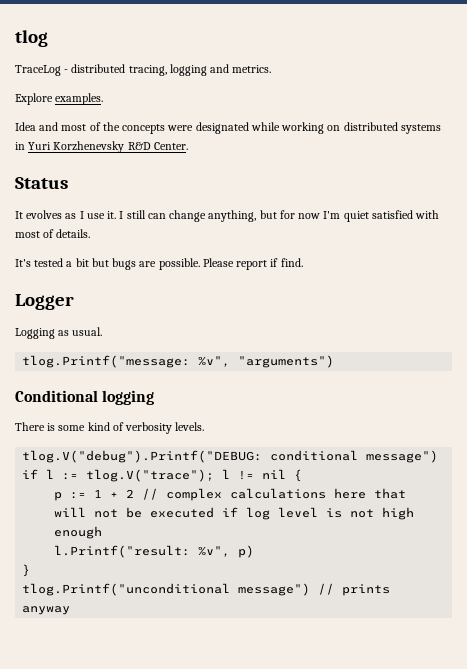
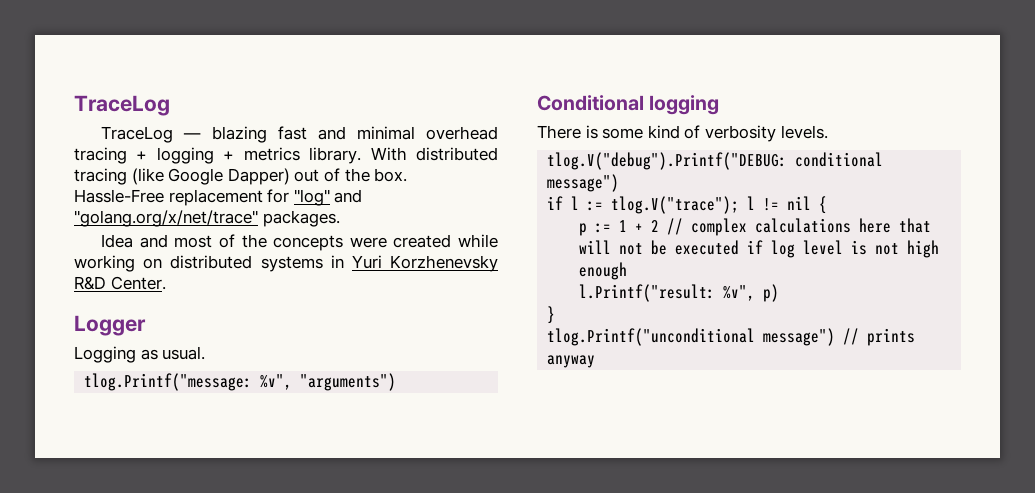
[15,30,48,47] [15,64,272,76] [15,93,104,105] tlog // TraceLog - distributed tracing, logging and metrics. // Explore examples. -> [74,95,170,116] [101,126,498,143] [74,147,498,164] [74,168,408,185] [74,189,363,206] [74,210,340,227] TraceLog // TraceLog — blazing fast and minimal overhead tracing + logging + metrics library. With distributed tracing (like Google Dapper) out of the box. Hassle-Free replacement for "log" and "golang.org/x/net/trace" packages.
[195,122,249,134] designated -> [393,234,452,248] created
[15,177,68,189] [15,210,440,222] [15,229,91,238] [15,258,303,270] // Status // It evolves as I use it. I still can change anything, but for now I'm quiet satisfied with most of details. // It's tested a bit but bugs are possible. Please report if find. -> (166, 283) none

